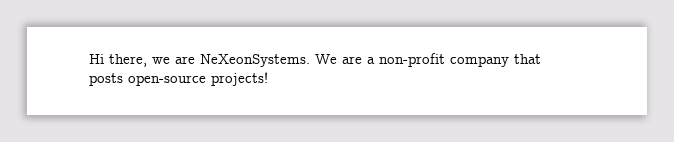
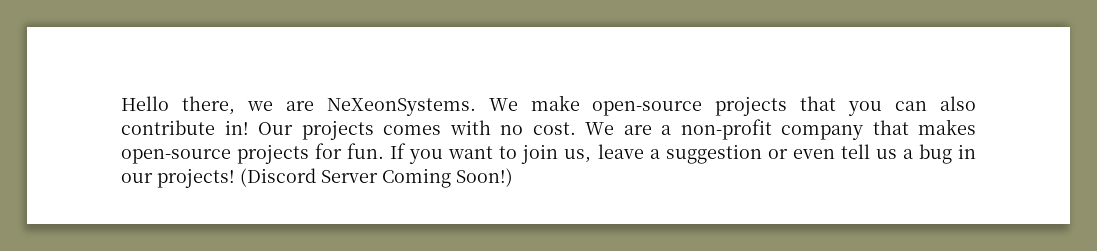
[89,54,104,64] Hi -> [121,96,169,111] Hello
(337, 59) none -> [530,95,976,116] [121,120,614,140] make open-source projects that you can also contribute in! Our projects comes with no cost. We
[89,72,268,86] posts open-source projects! -> [918,119,976,135] [121,143,977,164] [121,168,513,188] makes open-source projects for fun. If you want to join us, leave a suggestion or even tell us a bug in our projects! (Discord Server Coming Soon!)

